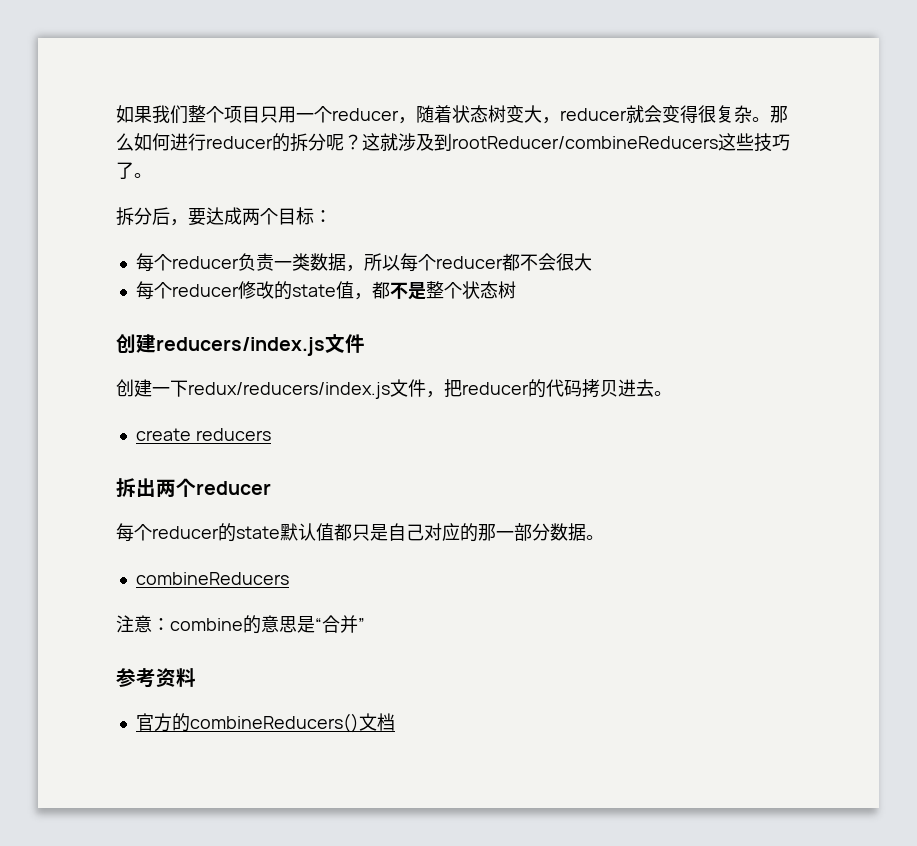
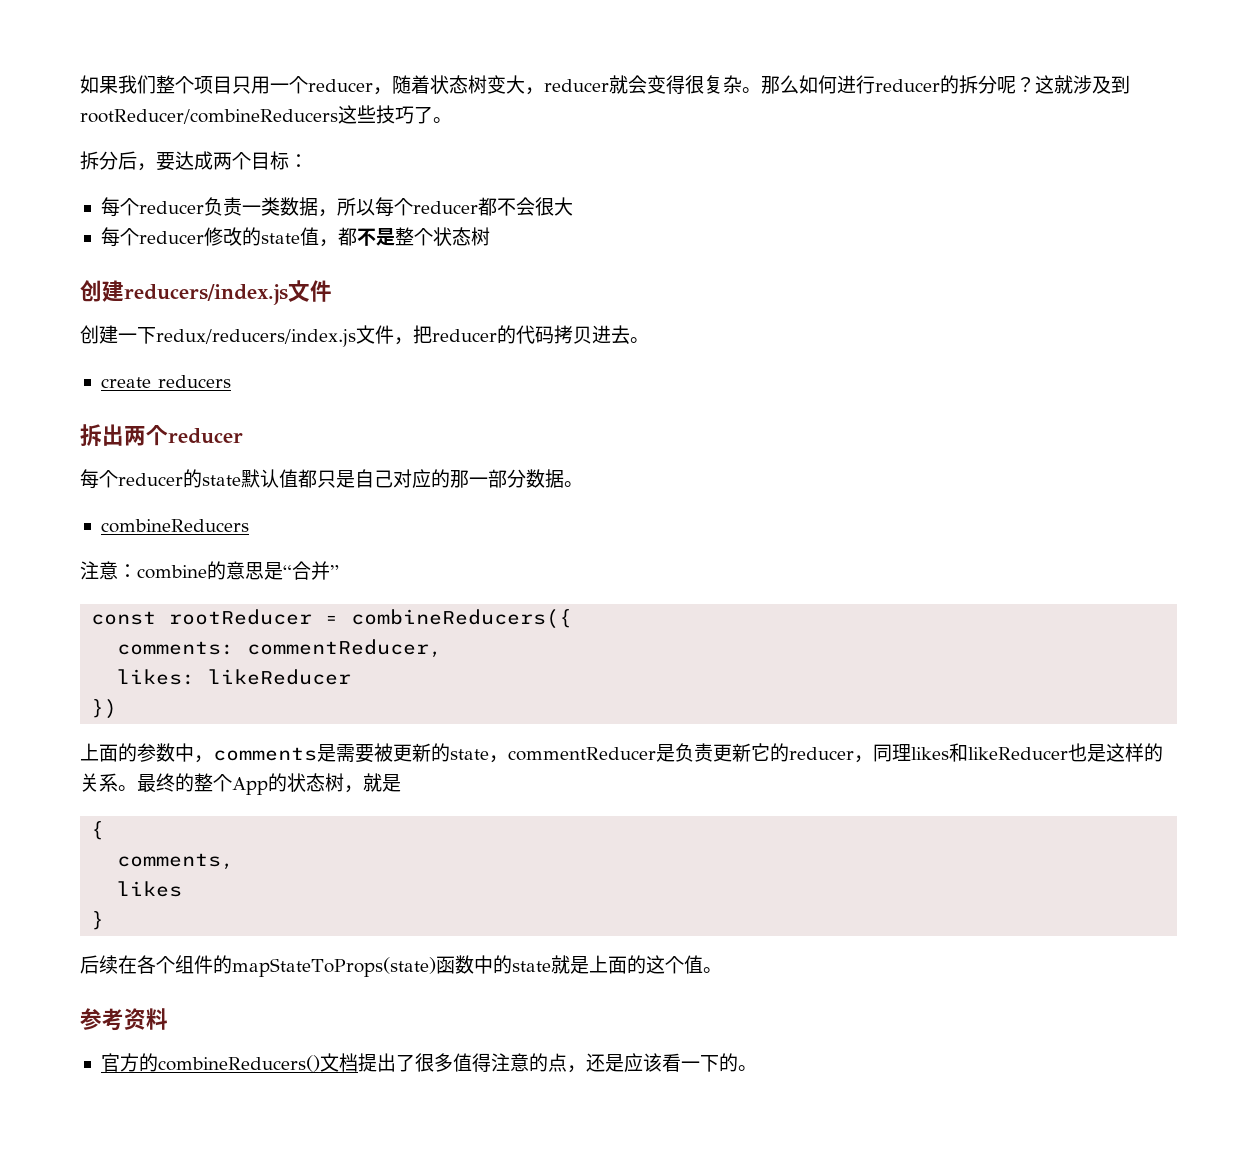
(365, 624) none -> [91,609,573,629] [117,639,443,658] [117,669,352,685] [91,699,118,719] [80,743,1163,763] [80,773,401,795] [91,821,105,840] [117,853,235,870] [117,881,183,897] [91,911,105,930] [80,955,722,977] // const rootReducer = combineReducers({ // comments: commentReducer, // likes: likeReducer // }) // 上面的参数中，comments是需要被更新的state，commentReducer是负责更新它的reducer，同理likes和likeReducer也是这样的关系。最终的整个App的状态树，就是 // { // comments, // likes // } // 后续在各个组件的mapStateToProps(state)函数中的state就是上面的这个值。
(395, 722) none -> [357,1053,757,1073] 提出了很多值得注意的点，还是应该看一下的。

